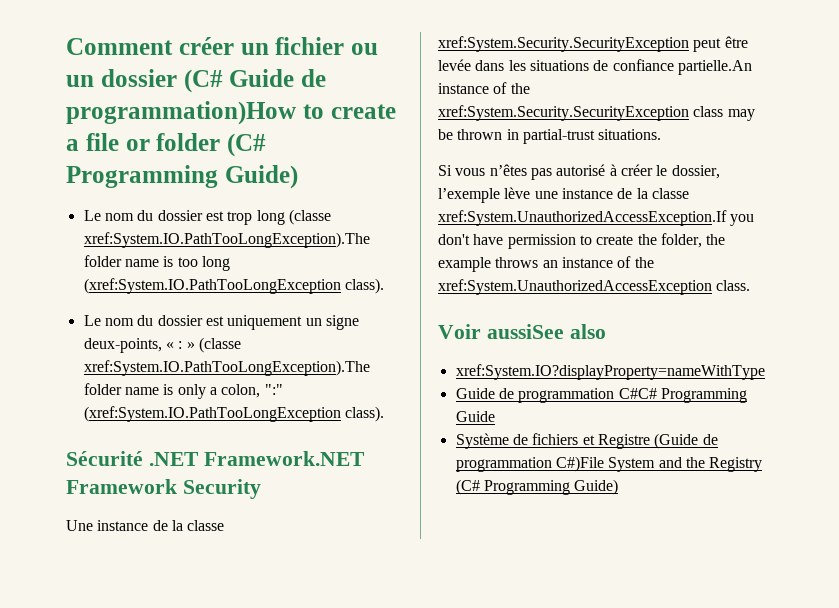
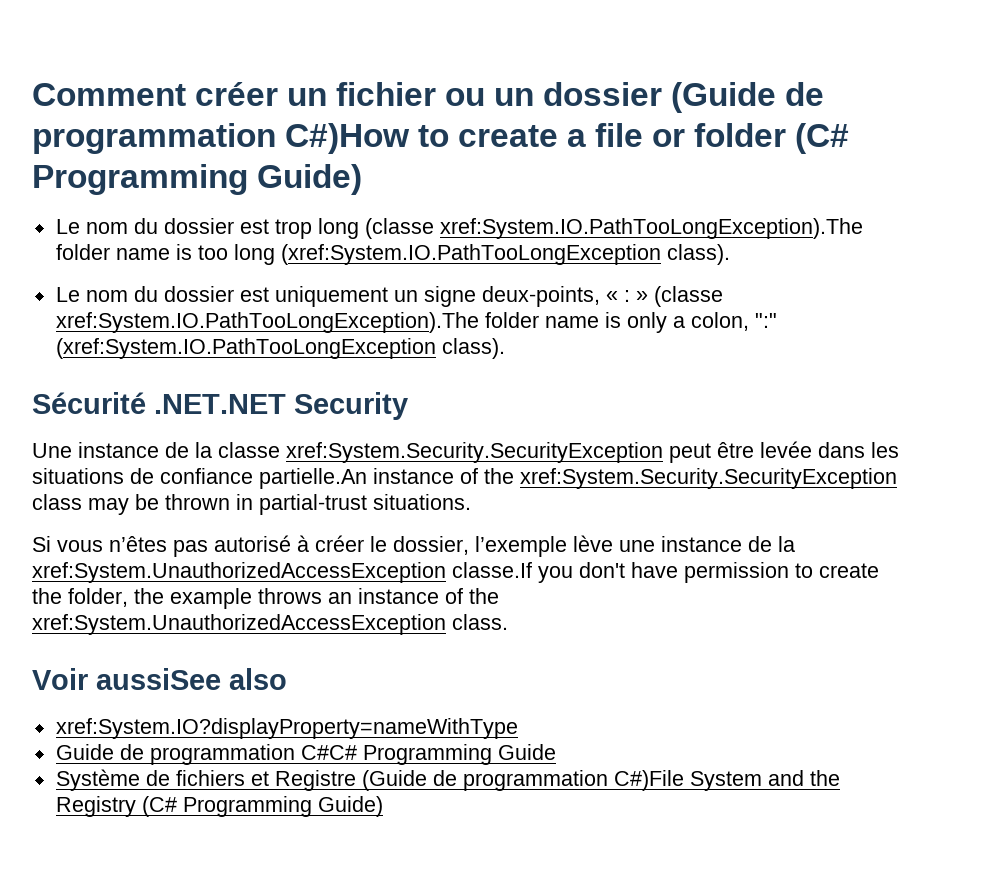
[183,69,326,93] [66,101,296,125] (C# Guide de programmation)How -> [671,82,825,113] [32,123,411,154] (Guide de programmation C#)How
[148,451,365,466] [66,479,177,494] .NET Framework.NET Framework -> [154,394,286,414] .NET.NET
[651,188,689,199] [438,210,727,226] classe xref:System.UnauthorizedAccessException.If -> [32,562,532,583] xref:System.UnauthorizedAccessException classe.If

